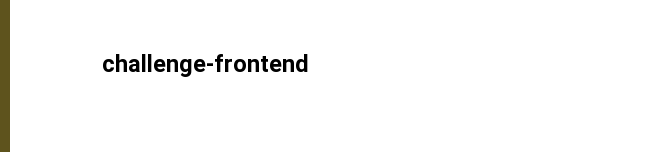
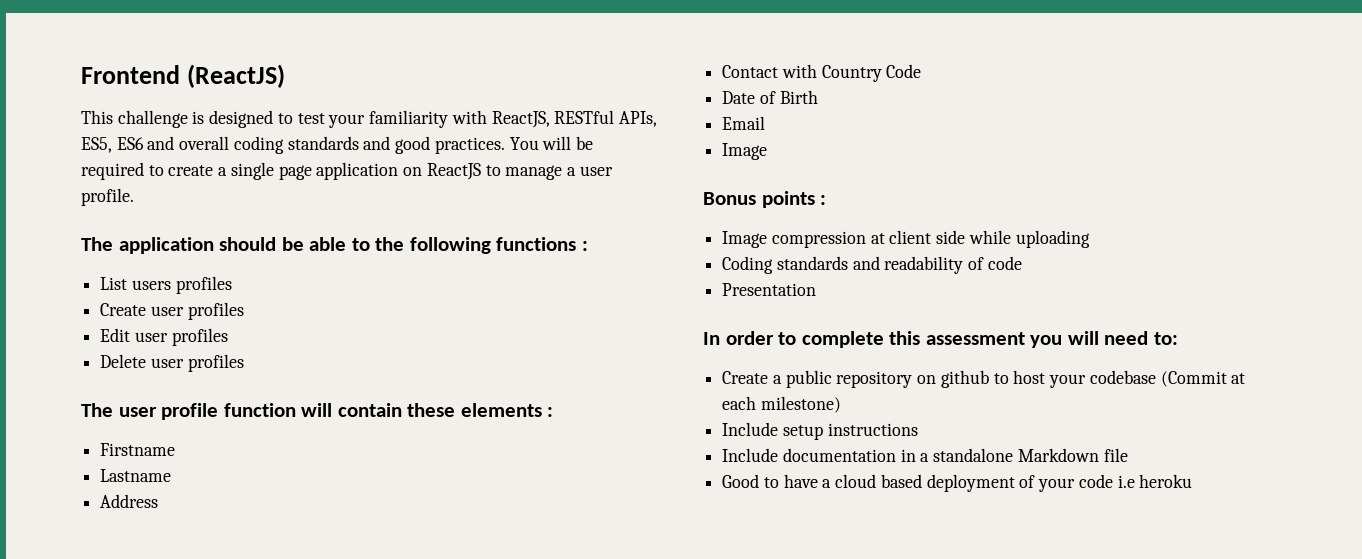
[102,54,309,77] challenge-frontend -> [81,64,285,88] [81,110,657,128] [81,136,593,154] [81,162,613,180] [81,188,134,206] [81,237,588,254] [100,276,232,294] [100,302,244,320] [100,328,228,346] [100,354,244,372] [81,403,554,420] [100,443,176,456] [100,469,172,482] [100,494,159,508] [722,64,922,82] [722,90,818,104] [722,116,766,130] [722,143,768,160] [703,191,827,208] [722,230,1090,248] [722,256,1022,274] [722,283,817,296] [703,331,1178,348] [722,370,1246,388] [722,396,841,413] [722,422,918,440] [722,448,1128,462] [722,474,1193,492] Frontend (ReactJS) // This challenge is designed to test your familiarity with ReactJS, RESTful APIs, ES5, ES6 and overall coding standards and good practices. You will be required to create a single page application on ReactJS to manage a user profile. // The application should be able to the following functions : // List users profiles // Create user profiles // Edit user profiles // Delete user profiles // The user profile function will contain these elements : // Firstname // Lastname // Address // Contact with Country Code // Date of Birth // Email // Image // Bonus points : // Image compression at client side while uploading // Coding standards and readability of code // Presentation // In order to complete this assessment you will need to: // Create a public repository on github to host your codebase (Commit at each milestone) // Include setup instructions // Include documentation in a standalone Markdown file // Good to have a cloud based deployment of your code i.e heroku

